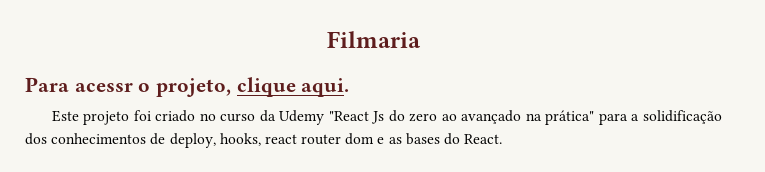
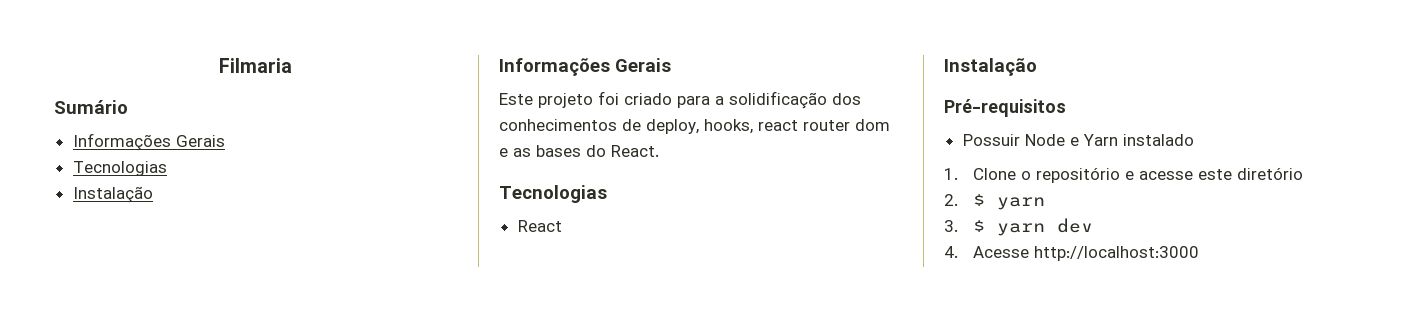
[25,77,350,97] [51,110,595,125] Para acessr o projeto, clique aqui. // Este projeto foi criado no curso da Udemy "React Js do zero ao avançado na prática" -> [54,100,128,114] [72,133,225,151] [72,161,167,176] [72,186,153,203] [499,58,671,76] [499,91,672,108] Sumário // Informações Gerais // Tecnologias // Instalação // Informações Gerais // Este projeto foi criado
(503, 139) none -> [499,185,607,203] [517,220,562,232] [944,58,1037,76] [944,99,1066,117] [962,134,1194,146] [944,167,1304,183] [944,194,1046,210] [944,218,1094,236] [944,246,1200,261] // Tecnologias // React // Instalação // Pré-requisitos // Possuir Node e Yarn instalado // 1. Clone o repositório e acesse este diretório // 2. $ yarn // 3. $ yarn dev // 4. Acesse http://localhost:3000

